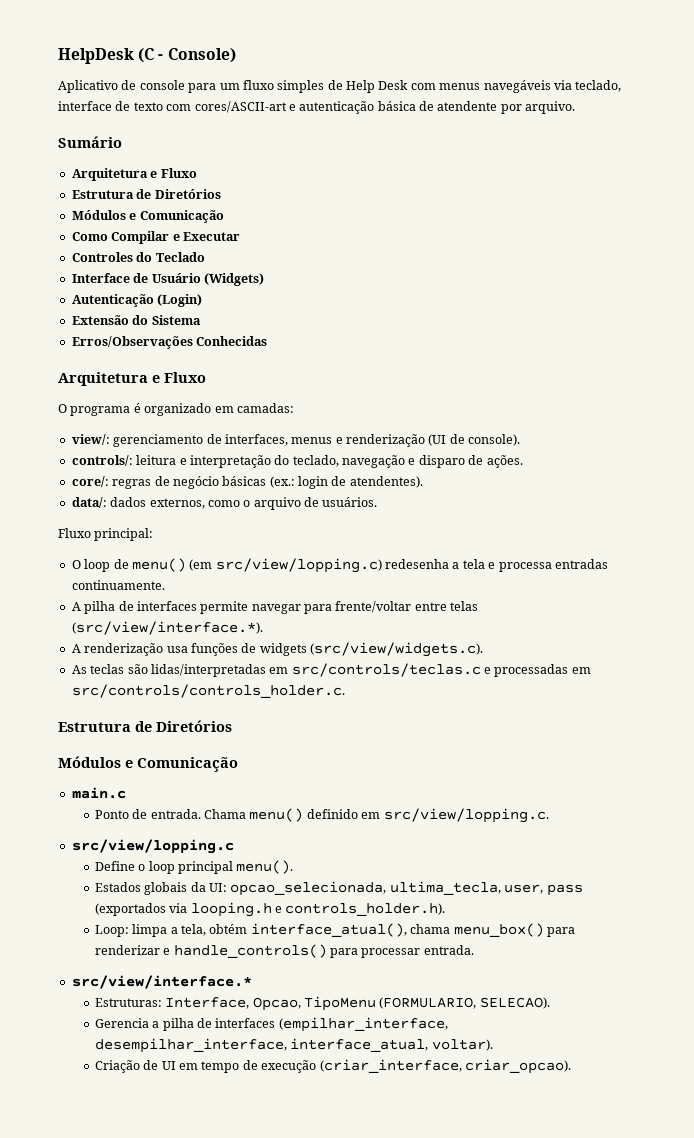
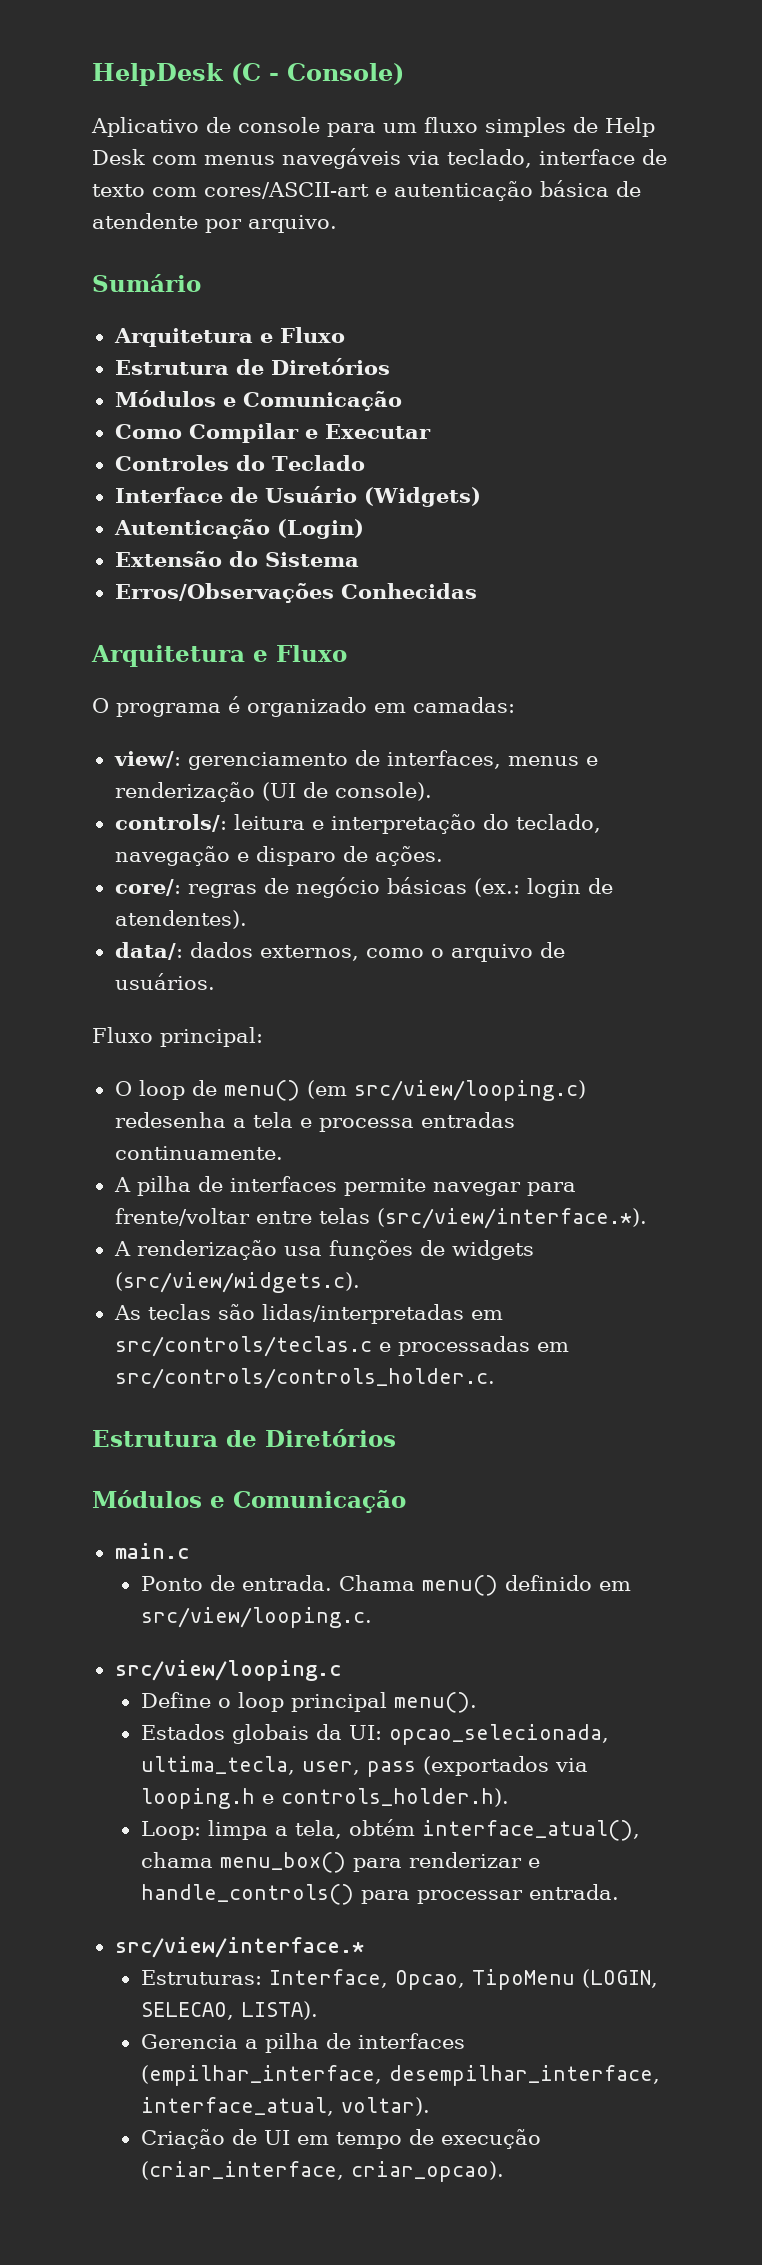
[215,558,382,573] src/view/lopping.c) -> [353,1080,586,1101] src/view/looping.c)
[383,808,549,823] [71,839,234,854] src/view/lopping.c. // src/view/lopping.c -> [140,1607,372,1628] [114,1660,341,1681] src/view/looping.c. // src/view/looping.c
[379,997,550,1009] (FORMULARIO, SELECAO). -> [581,1969,658,1988] [140,2001,318,2020] (LOGIN, SELECAO, LISTA).

